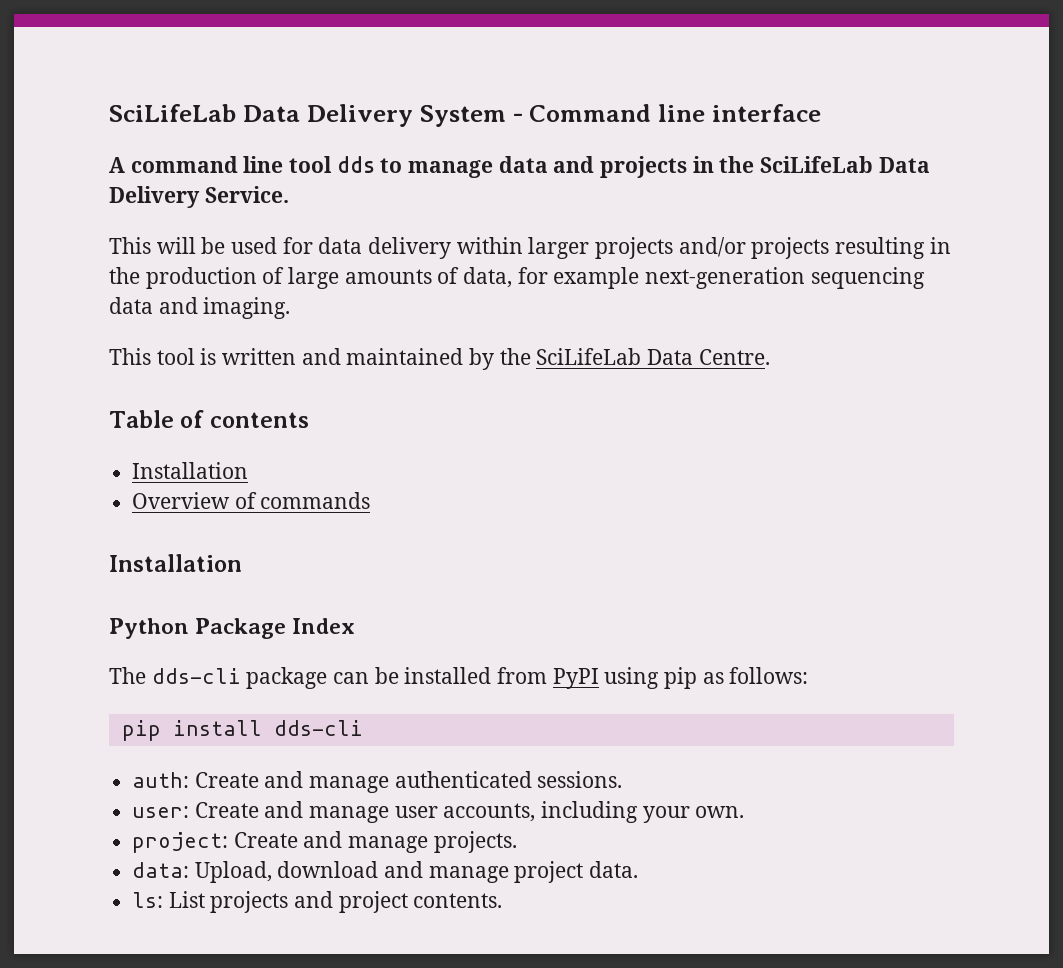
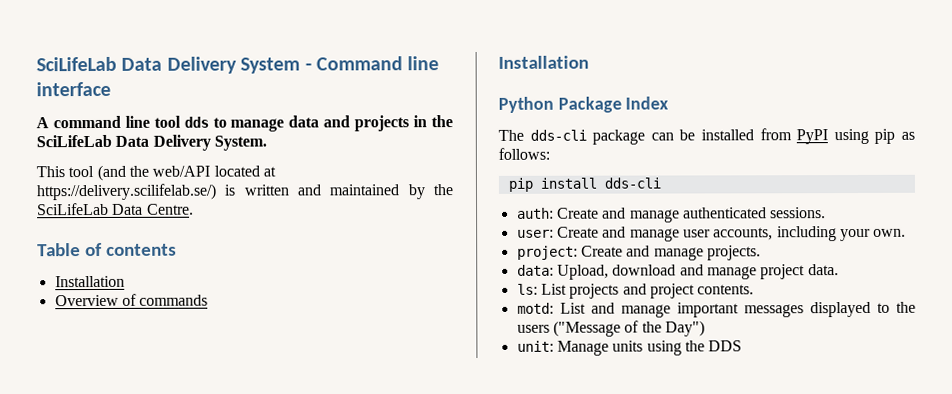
[204,186,289,203] [109,237,951,259] [109,267,925,289] [109,297,291,319] [109,348,195,365] Service. // This will be used for data delivery within larger projects and/or projects resulting in the production of large amounts of data, for example next-generation sequencing data and imaging. // This tool -> [213,135,267,151] [36,164,276,181] [36,183,217,201] System. // This tool (and the web/API located at https://delivery.scilifelab.se/)
(503, 900) none -> [516,301,916,318] [516,320,705,337] [516,340,743,356] // motd: List and manage important messages displayed to the users ("Message of the Day") // unit: Manage units using the DDS

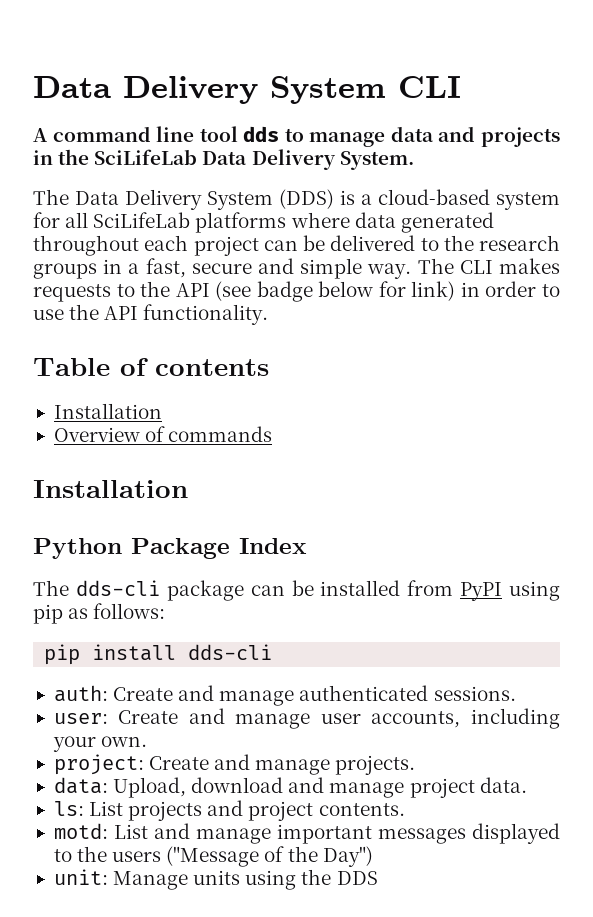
[36,56,440,74] [36,81,111,97] SciLifeLab Data Delivery System - Command line interface -> [33,76,461,104] Data Delivery System CLI
[36,164,276,181] [36,183,453,201] [37,202,194,216] This tool (and the web/API located at https://delivery.scilifelab.se/) is written and maintained by the SciLifeLab Data Centre. -> [33,189,560,210] [33,212,494,233] [33,235,560,256] [33,258,560,279] [33,281,560,302] [33,304,269,325] The Data Delivery System (DDS) is a cloud-based system for all SciLifeLab platforms where data generated throughout each project can be delivered to the research groups in a fast, secure and simple way. The CLI makes requests to the API (see badge below for link) in order to use the API functionality.

